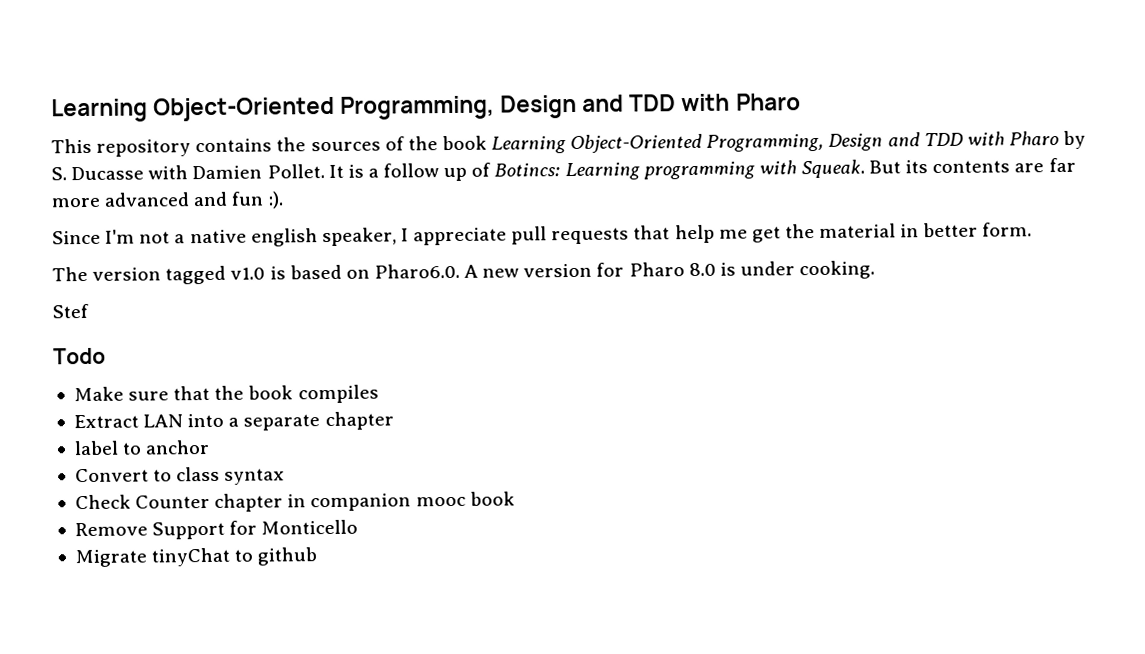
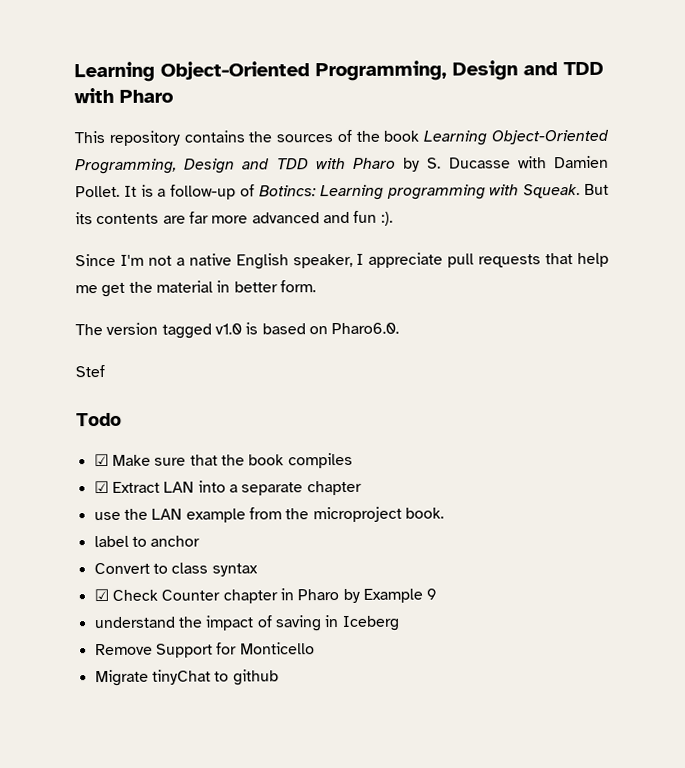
[383,163,468,182] follow up -> [170,184,237,200] follow-up
[250,228,318,247] english -> [235,253,289,270] English
[464,260,876,280] A new version for Pharo 8.0 is under cooking. -> (400, 328) none
(106, 356) none -> [93,453,109,467] ☑
(379, 394) none -> [93,480,109,494] ☑
(394, 421) none -> [93,506,444,523] // use the LAN example from the microproject book.
(286, 476) none -> [93,588,109,602] ☑
[310,491,515,512] companion mooc book -> [297,588,438,604] [93,615,400,632] Pharo by Example 9 // understand the impact of saving in Iceberg

